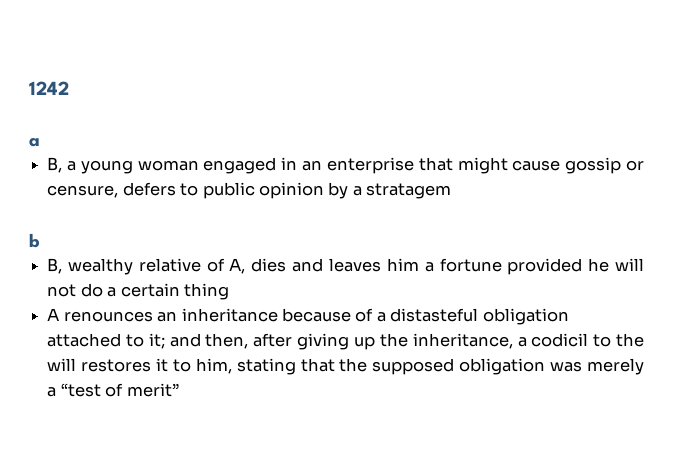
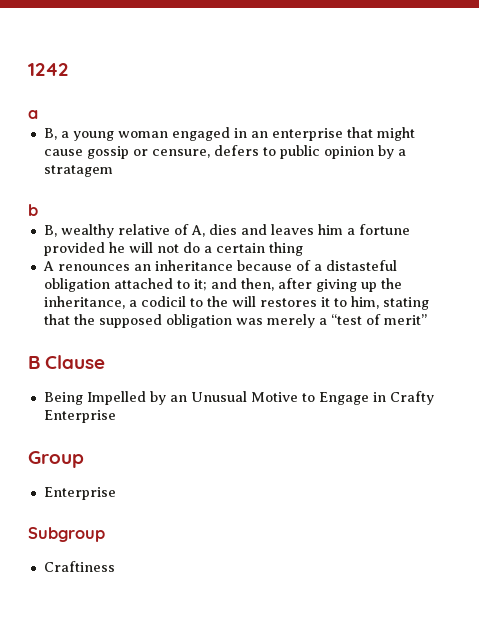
(179, 390) none -> [28,355,106,369] [43,391,434,405] [43,410,116,423] [28,451,84,468] [43,487,116,500] [28,527,105,542] [43,561,115,572] // B Clause // Being Impelled by an Unusual Motive to Engage in Crafty Enterprise // Group // Enterprise // Subgroup // Craftiness

